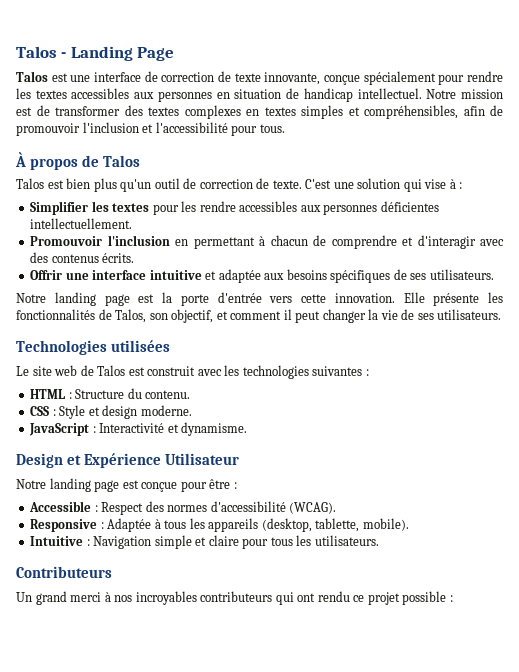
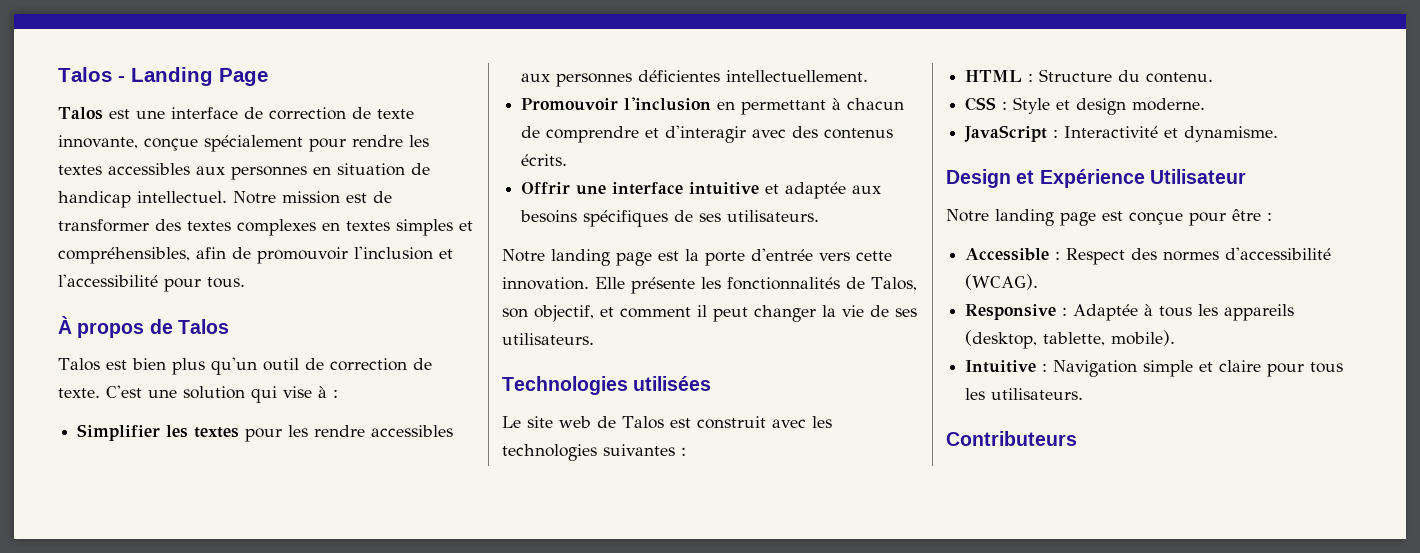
[16,591,453,605] // Un grand merci à nos incroyables contributeurs qui ont rendu ce projet possible : -> (1077, 438) none

